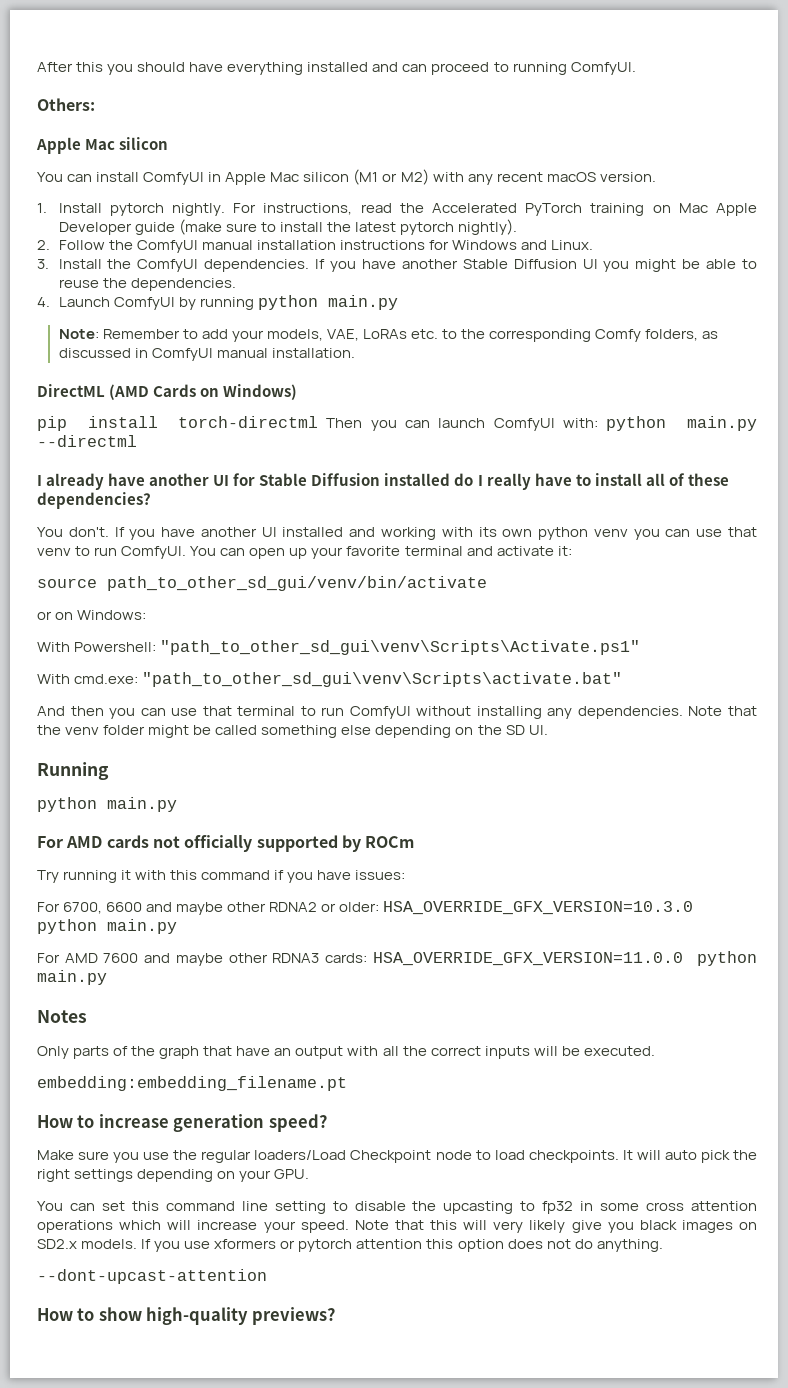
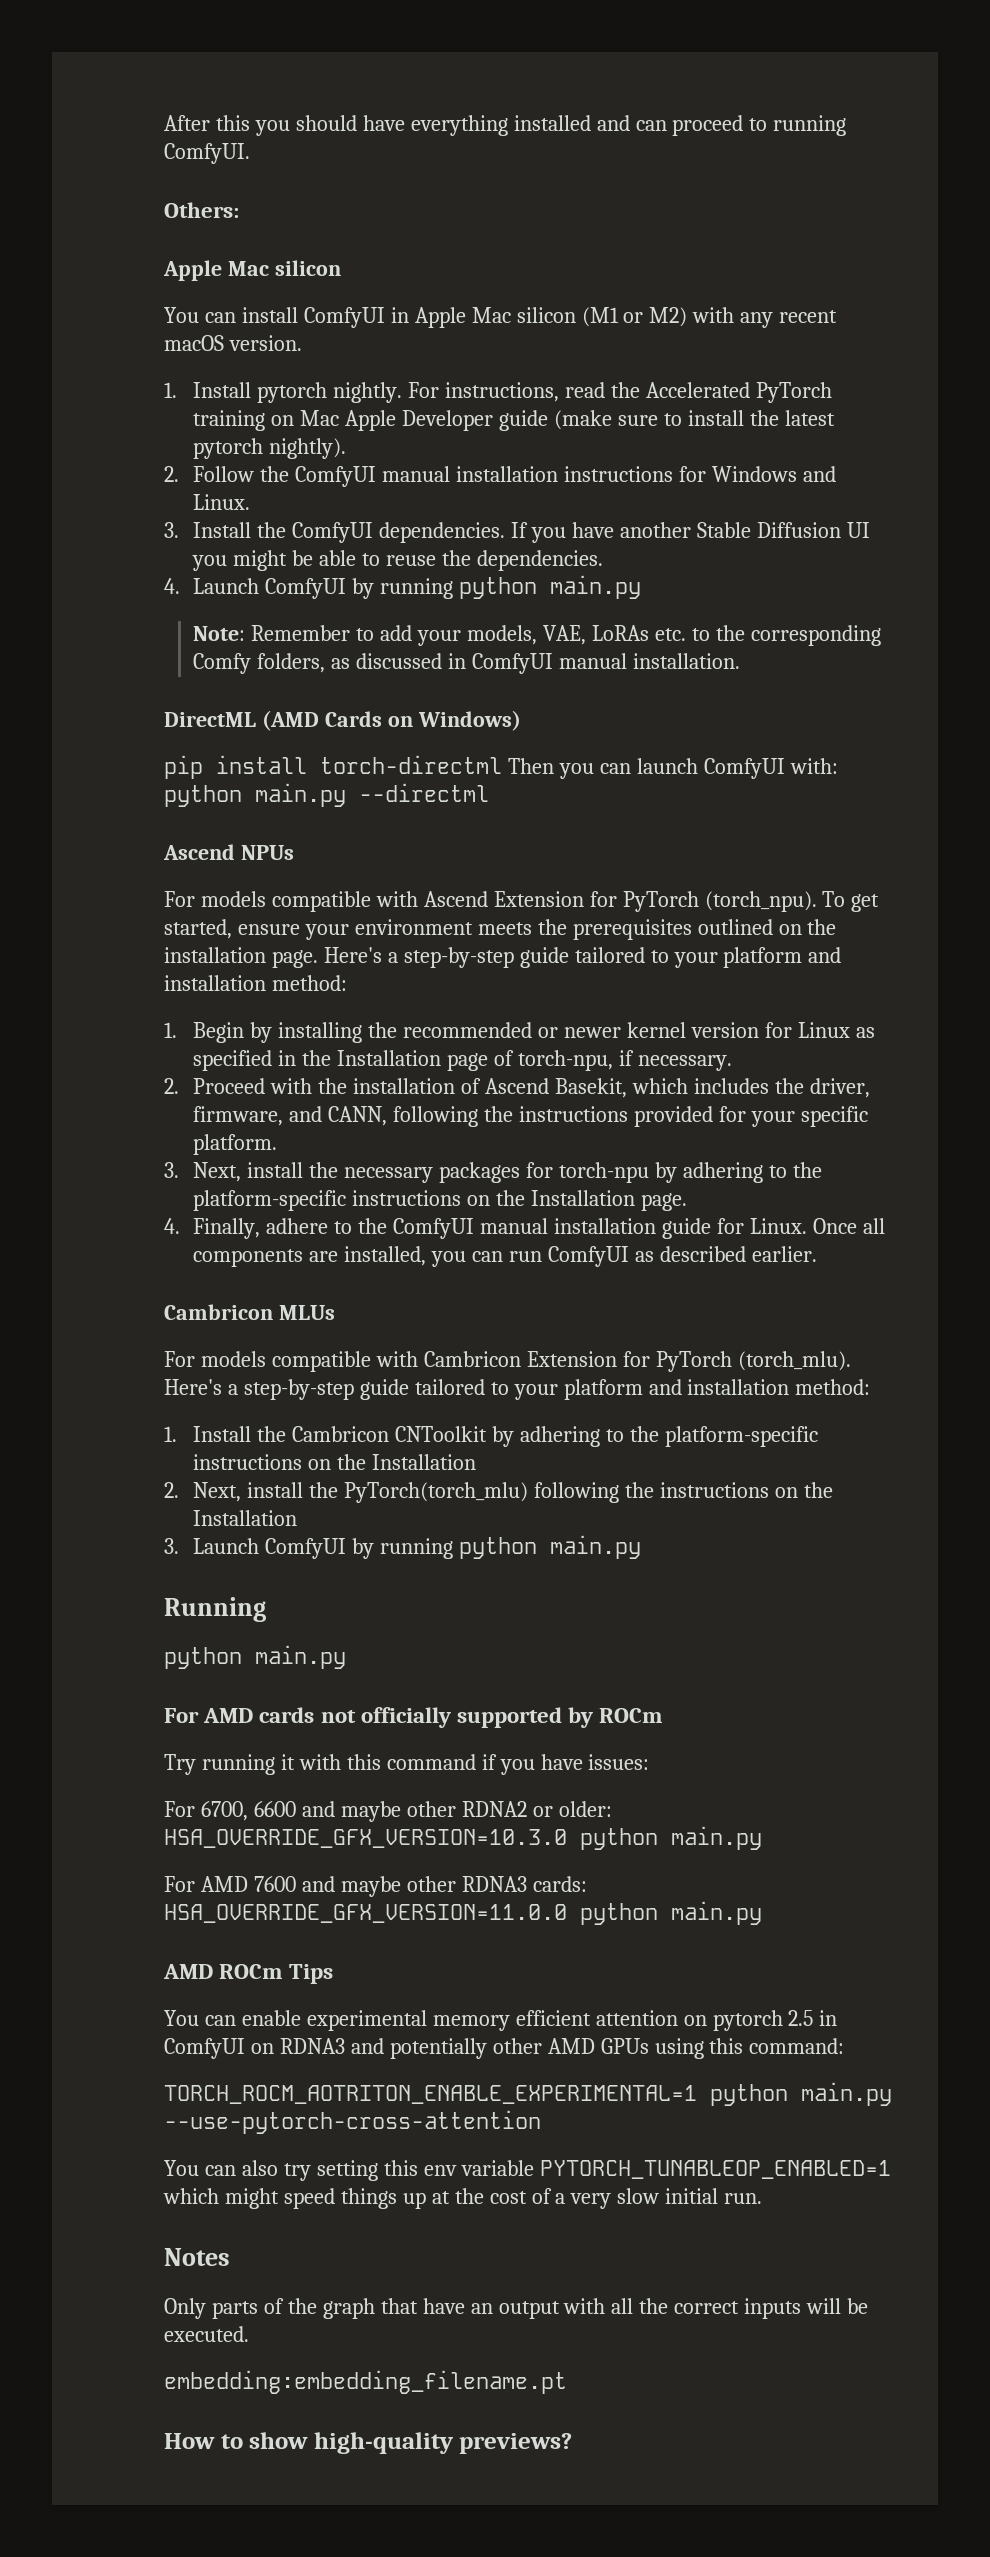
[37,473,729,490] [37,492,151,509] [37,527,758,540] [37,546,572,559] [37,576,487,591] [37,610,147,620] [37,640,641,655] [37,672,623,687] [37,706,757,719] [37,725,548,738] I already have another UI for Stable Diffusion installed do I really have to install all of these dependencies? // You don't. If you have another UI installed and working with its own python venv you can use that venv to run ComfyUI. You can open up your favorite terminal and activate it: // source path_to_other_sd_gui/venv/bin/activate // or on Windows: // With Powershell: "path_to_other_sd_gui\venv\Scripts\Activate.ps1" // With cmd.exe: "path_to_other_sd_gui\venv\Scripts\activate.bat" // And then you can use that terminal to run ComfyUI without installing any dependencies. Note that the venv folder might be called something else depending on the SD UI. -> [163,844,294,860] [164,891,880,912] [164,919,837,940] [164,947,842,968] [164,975,347,991] [164,1022,875,1043] [193,1050,732,1071] [164,1078,870,1098] [193,1106,868,1127] [193,1134,278,1155] [164,1162,822,1183] [193,1190,688,1211] [164,1218,885,1239] [193,1246,817,1267] [164,1304,335,1320] [164,1351,851,1372] [164,1379,871,1400] [164,1426,818,1447] [193,1454,477,1470] [164,1482,833,1503] [193,1510,298,1526] [164,1535,642,1559] Ascend NPUs // For models compatible with Ascend Extension for PyTorch (torch_npu). To get started, ensure your environment meets the prerequisites outlined on the installation page. Here's a step-by-step guide tailored to your platform and installation method: // 1. Begin by installing the recommended or newer kernel version for Linux as specified in the Installation page of torch-npu, if necessary. // 2. Proceed with the installation of Ascend Basekit, which includes the driver, firmware, and CANN, following the instructions provided for your specific platform. // 3. Next, install the necessary packages for torch-npu by adhering to the platform-specific instructions on the Installation page. // 4. Finally, adhere to the ComfyUI manual installation guide for Linux. Once all components are installed, you can run ComfyUI as described earlier. // Cambricon MLUs // For models compatible with Cambricon Extension for PyTorch (torch_mlu). Here's a step-by-step guide tailored to your platform and installation method: // 1. Install the Cambricon CNToolkit by adhering to the platform-specific instructions on the Installation // 2. Next, install the PyTorch(torch_mlu) following the instructions on the Installation // 3. Launch ComfyUI by running python main.py
(107, 977) none -> [163,1964,334,1984] [164,2010,838,2031] [164,2038,845,2059] [164,2082,892,2106] [164,2110,541,2134] [164,2160,891,2181] [163,2188,763,2209] // AMD ROCm Tips // You can enable experimental memory efficient attention on pytorch 2.5 in ComfyUI on RDNA3 and potentially other AMD GPUs using this command: // TORCH_ROCM_AOTRITON_ENABLE_EXPERIMENTAL=1 python main.py --use-pytorch-cross-attention // You can also try setting this env variable PYTORCH_TUNABLEOP_ENABLED=1 which might speed things up at the cost of a very slow initial run.
[37,1114,327,1132] [37,1150,757,1163] [37,1169,310,1182] [37,1201,757,1214] [37,1220,757,1233] [37,1239,663,1252] [37,1269,267,1284] // How to increase generation speed? // Make sure you use the regular loaders/Load Checkpoint node to load checkpoints. It will auto pick the right settings depending on your GPU. // You can set this command line setting to disable the upcasting to fp32 in some cross attention operations which will increase your speed. Note that this will very likely give you black images on SD2.x models. If you use xformers or pytorch attention this option does not do anything. // --dont-upcast-attention -> (567, 2382) none

